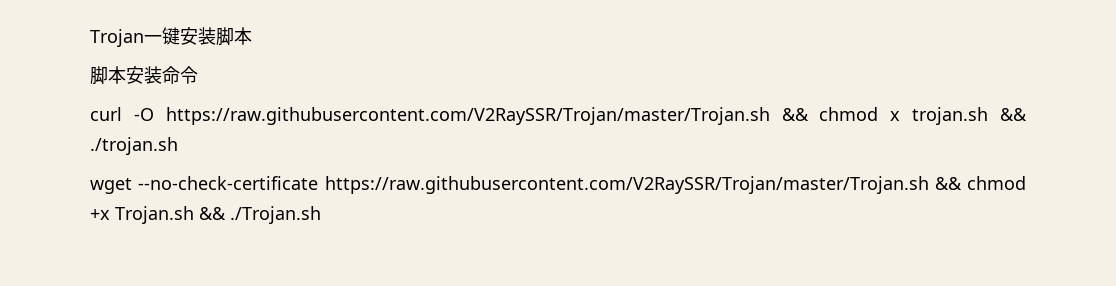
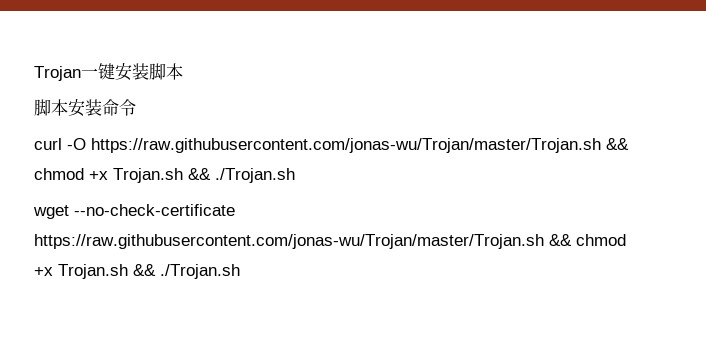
[165,107,1028,125] [90,137,178,155] [90,176,1026,194] [90,206,321,224] https://raw.githubusercontent.com/V2RaySSR/Trojan/master/Trojan.sh && chmod x trojan.sh && ./trojan.sh // wget --no-check-certificate https://raw.githubusercontent.com/V2RaySSR/Trojan/master/Trojan.sh && chmod +x Trojan.sh && ./Trojan.sh -> [91,138,629,153] [34,168,295,183] [33,204,235,219] [34,234,626,249] [34,264,240,279] https://raw.githubusercontent.com/jonas-wu/Trojan/master/Trojan.sh && chmod +x Trojan.sh && ./Trojan.sh // wget --no-check-certificate https://raw.githubusercontent.com/jonas-wu/Trojan/master/Trojan.sh && chmod +x Trojan.sh && ./Trojan.sh

